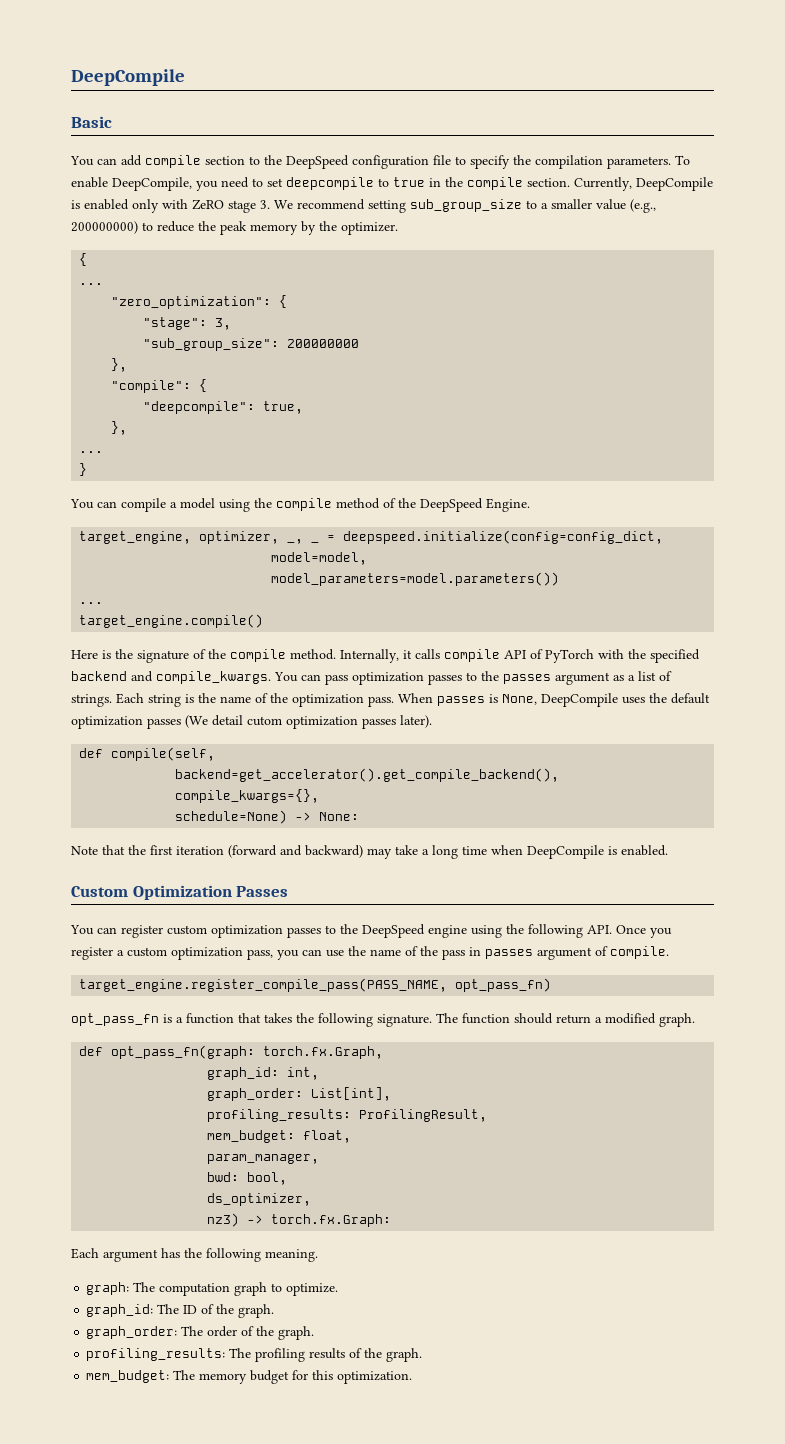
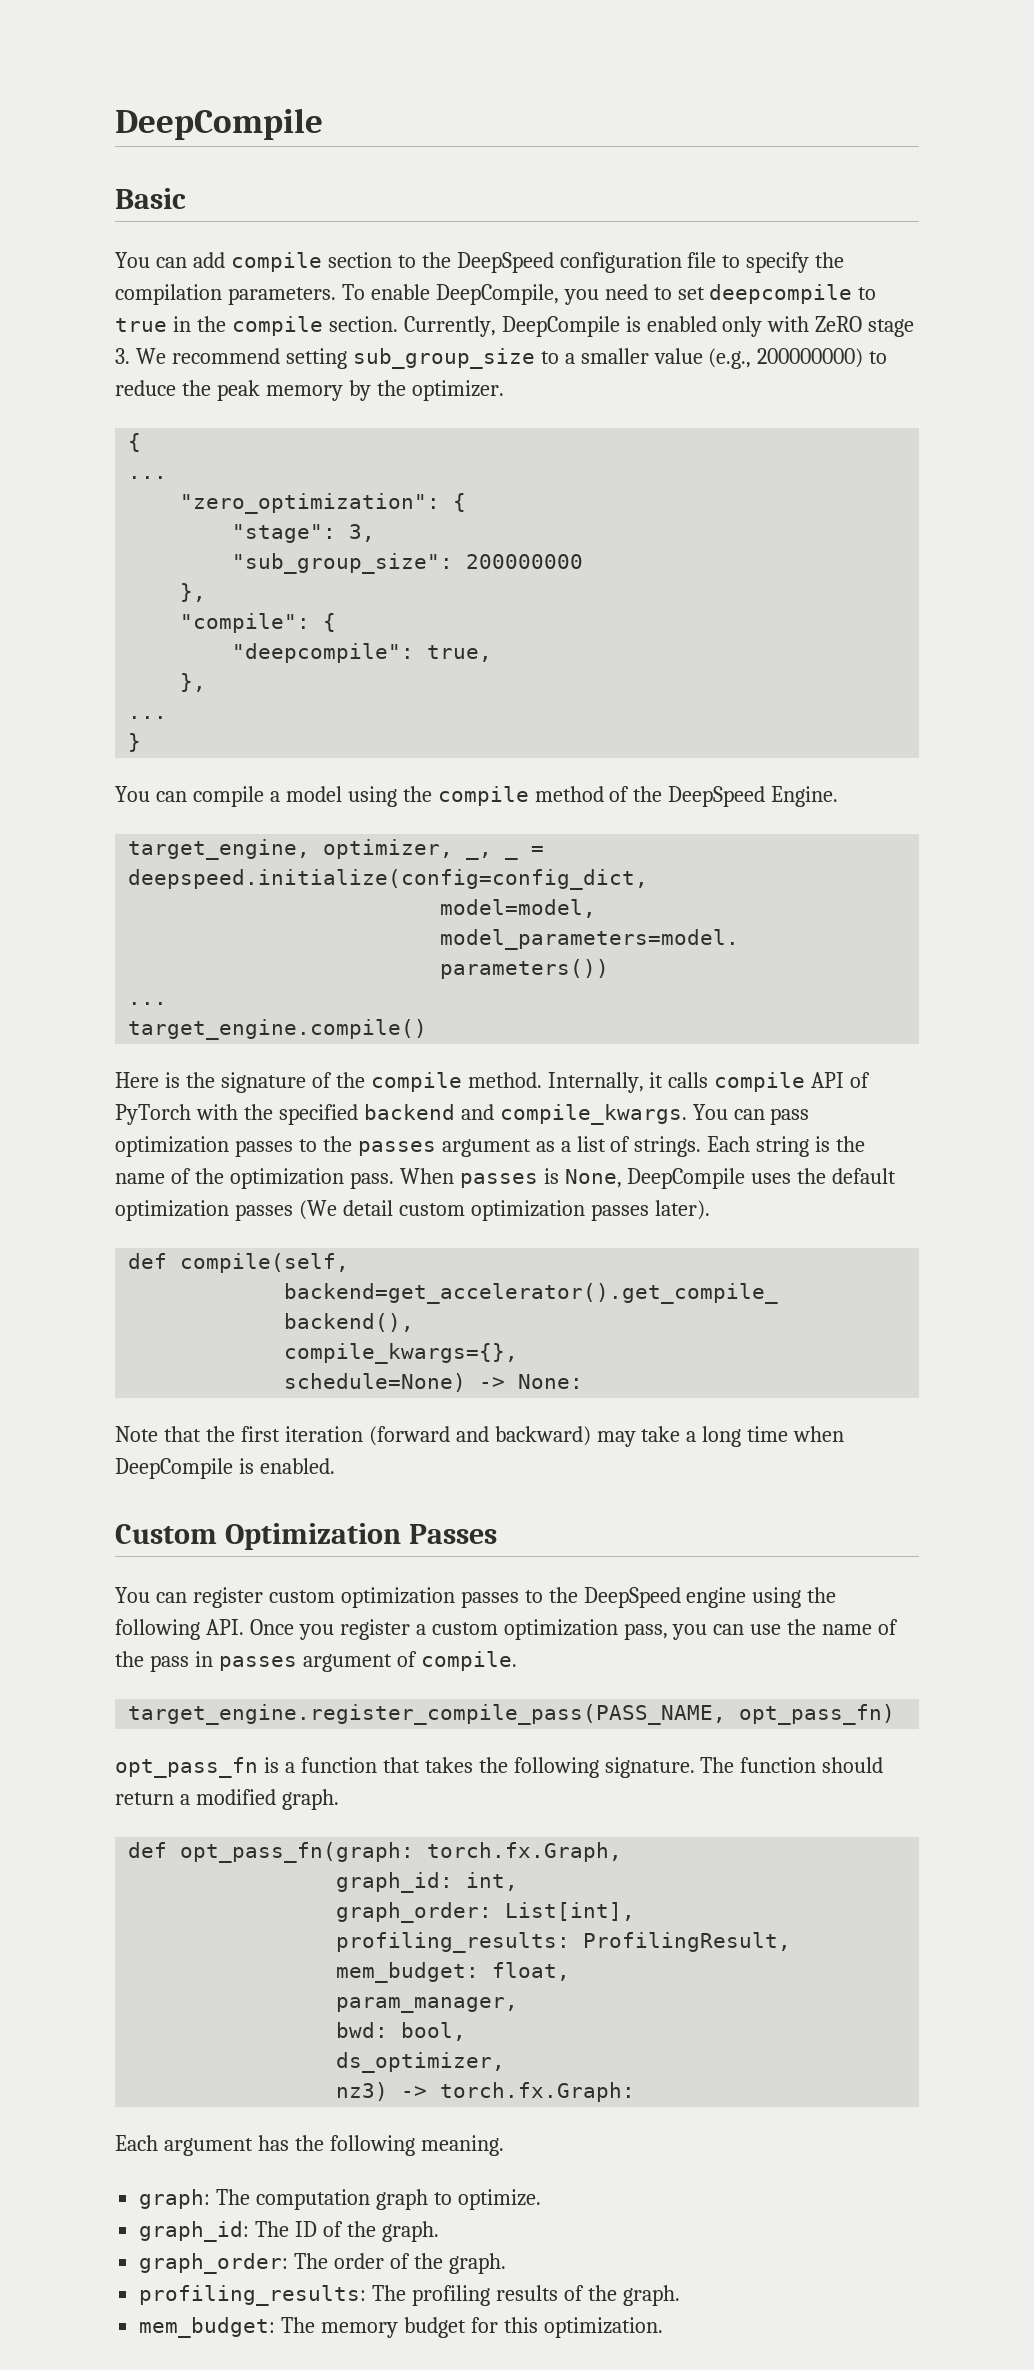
[247,716,282,726] cutom -> [398,1203,465,1216] custom

